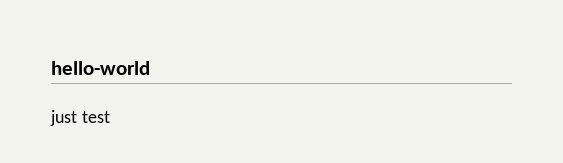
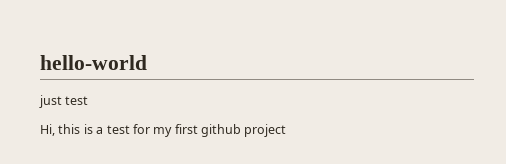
(110, 117) none -> [40,124,287,137] // Hi, this is a test for my first github project

